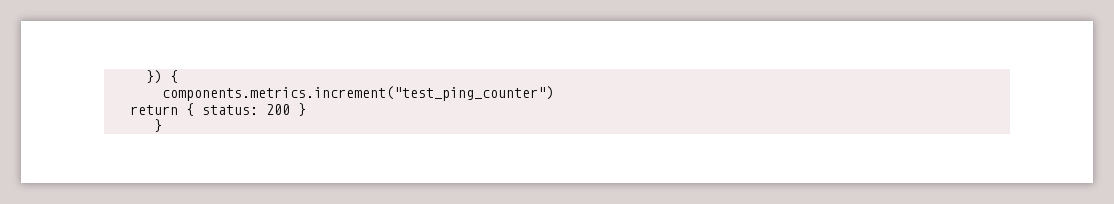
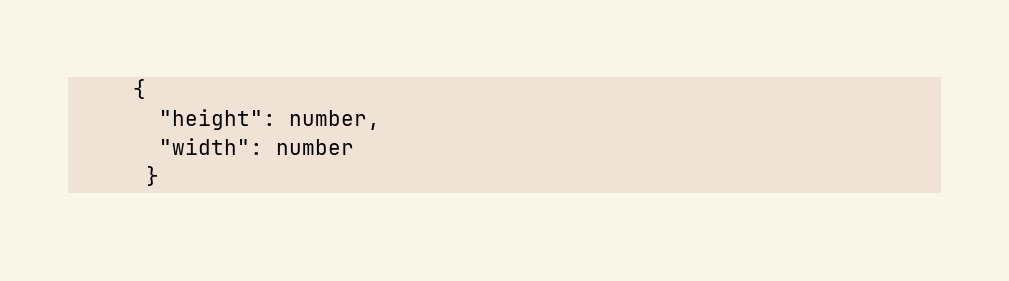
[145,70,162,84] }) -> (132, 89) none
[161,86,554,101] [129,103,306,116] components.metrics.increment("test_ping_counter") // return { status: 200 } -> [158,109,380,130] [158,138,354,155] "height": number, // "width": number

